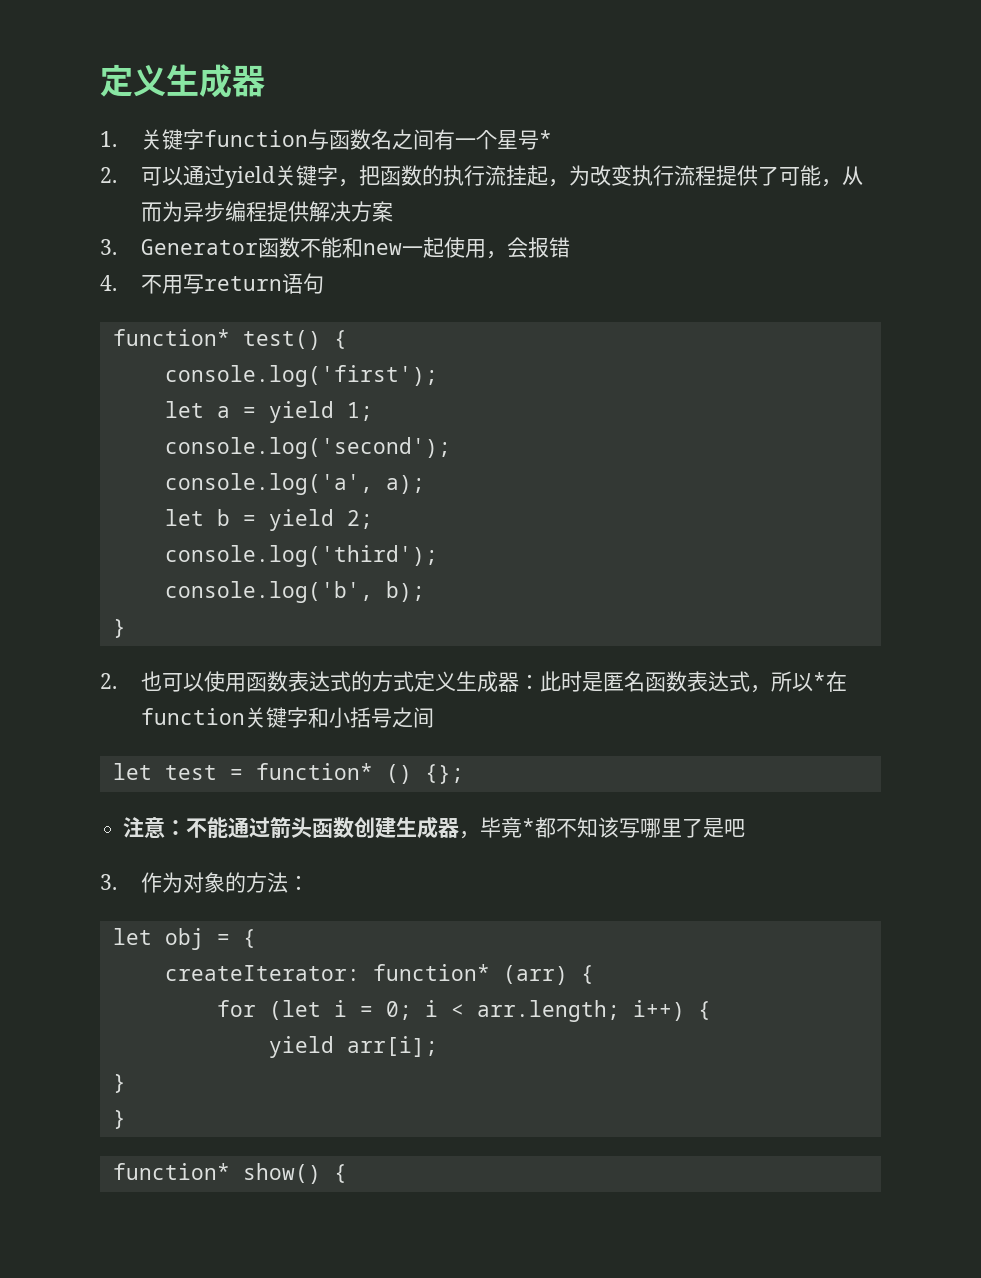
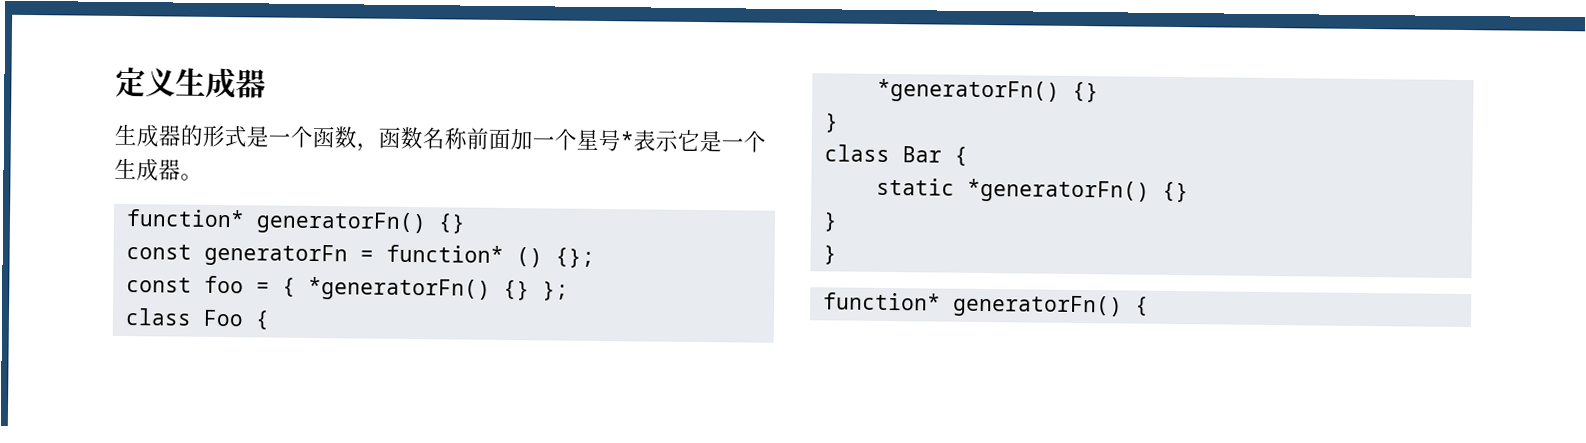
[100,129,553,150] [100,165,864,188] [141,201,394,222] [100,237,571,259] [100,273,325,294] [112,329,347,350] [164,365,438,387] [164,401,373,423] [164,437,451,459] [164,473,425,495] [164,509,373,531] [164,545,438,567] [164,581,425,603] [112,619,126,638] [100,671,848,693] [141,707,435,728] [112,763,464,784] [123,816,746,839] [100,872,310,893] [112,928,256,950] [164,964,594,985] [216,1000,711,1022] [268,1036,438,1058] 1.关键字function与函数名之间有一个星号* // 2.可以通过yield关键字，把函数的执行流挂起，为改变执行流程提供了可能，从而为异步编程提供解决⽅案 // 3. Generator函数不能和new一起使用，会报错 // 4.不用写return语句 // function* test() { // console.log('first'); // let a = yield 1; // console.log('second'); // console.log('a', a); // let b = yield 2; // console.log('third'); // console.log('b', b); // } // 2.也可以使用函数表达式的方式定义生成器：此时是匿名函数表达式，所以*在function关键字和小括号之间 // let test = function* () {}; // 注意：不能通过箭头函数创建生成器，毕竟*都不知该写哪里了是吧 // 3.作为对象的方法： // let obj = { // createIterator: function* (arr) { // for (let i = 0; i < arr.length; i++) { // yield arr[i]; -> [114,123,766,153] [114,157,203,182] [125,209,466,235] [125,243,595,268] [125,275,569,301] [124,308,270,330] [876,78,1099,103] [823,113,839,133] [823,144,968,166] [875,177,1189,203] 生成器的形式是一个函数，函数名称前面加一个星号*表示它是一个生成器。 // function* generatorFn() {} // const generatorFn = function* () {}; // const foo = { *generatorFn() {} }; // class Foo { // *generatorFn() {} // } // class Bar { // static *generatorFn() {}
[242,1163,321,1184] show() -> [952,294,1123,318] generatorFn()

